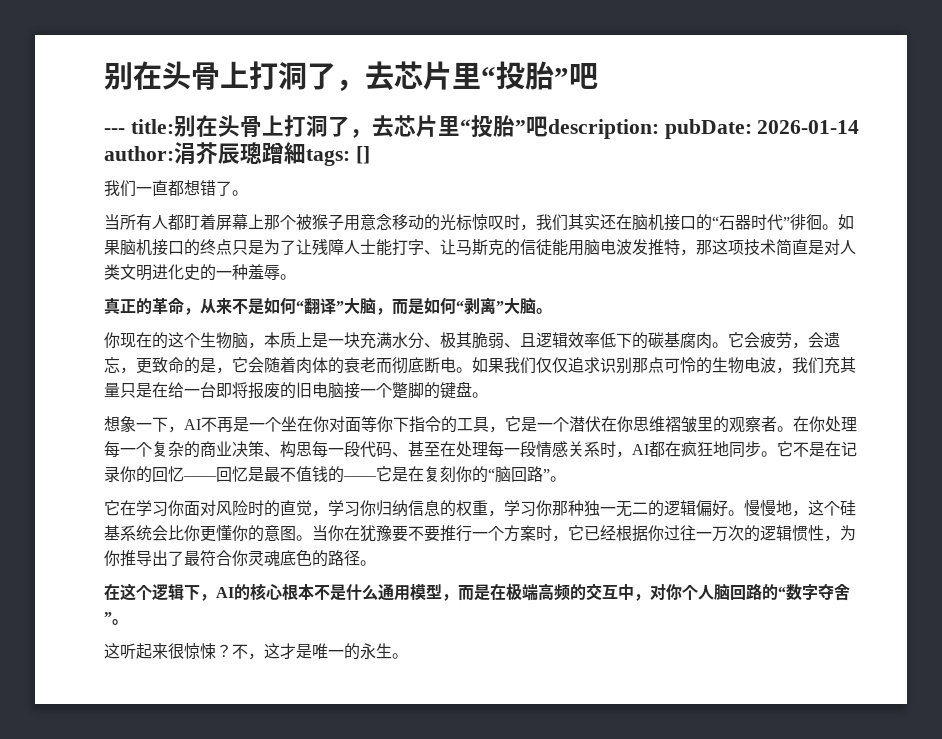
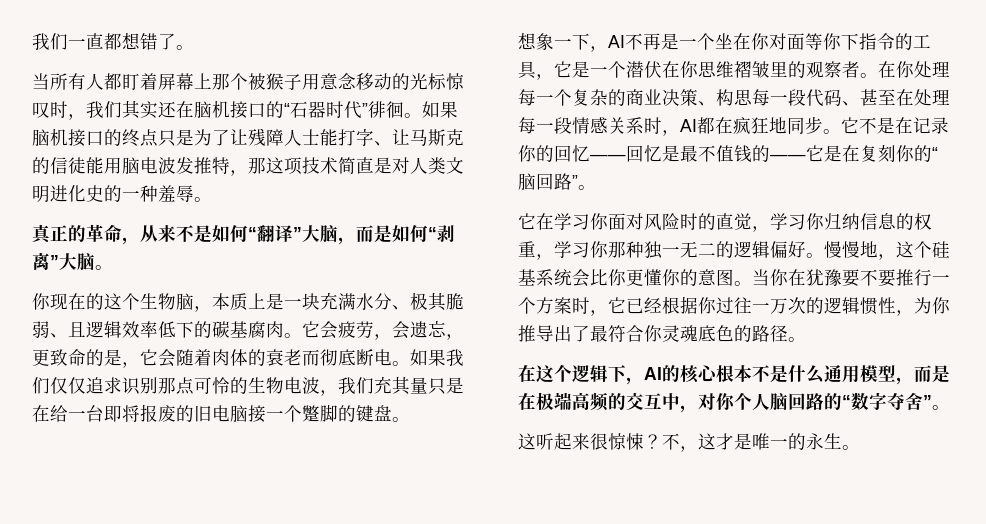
[104,61,598,92] [104,115,860,139] [104,142,370,166] 别在头骨上打洞了，去芯片里“投胎”吧 // --- title:别在头骨上打洞了，去芯片里“投胎”吧description: pubDate: 2026-01-14 author:涓芥辰璁蹭細tags: [] // -> (32, 41) none

